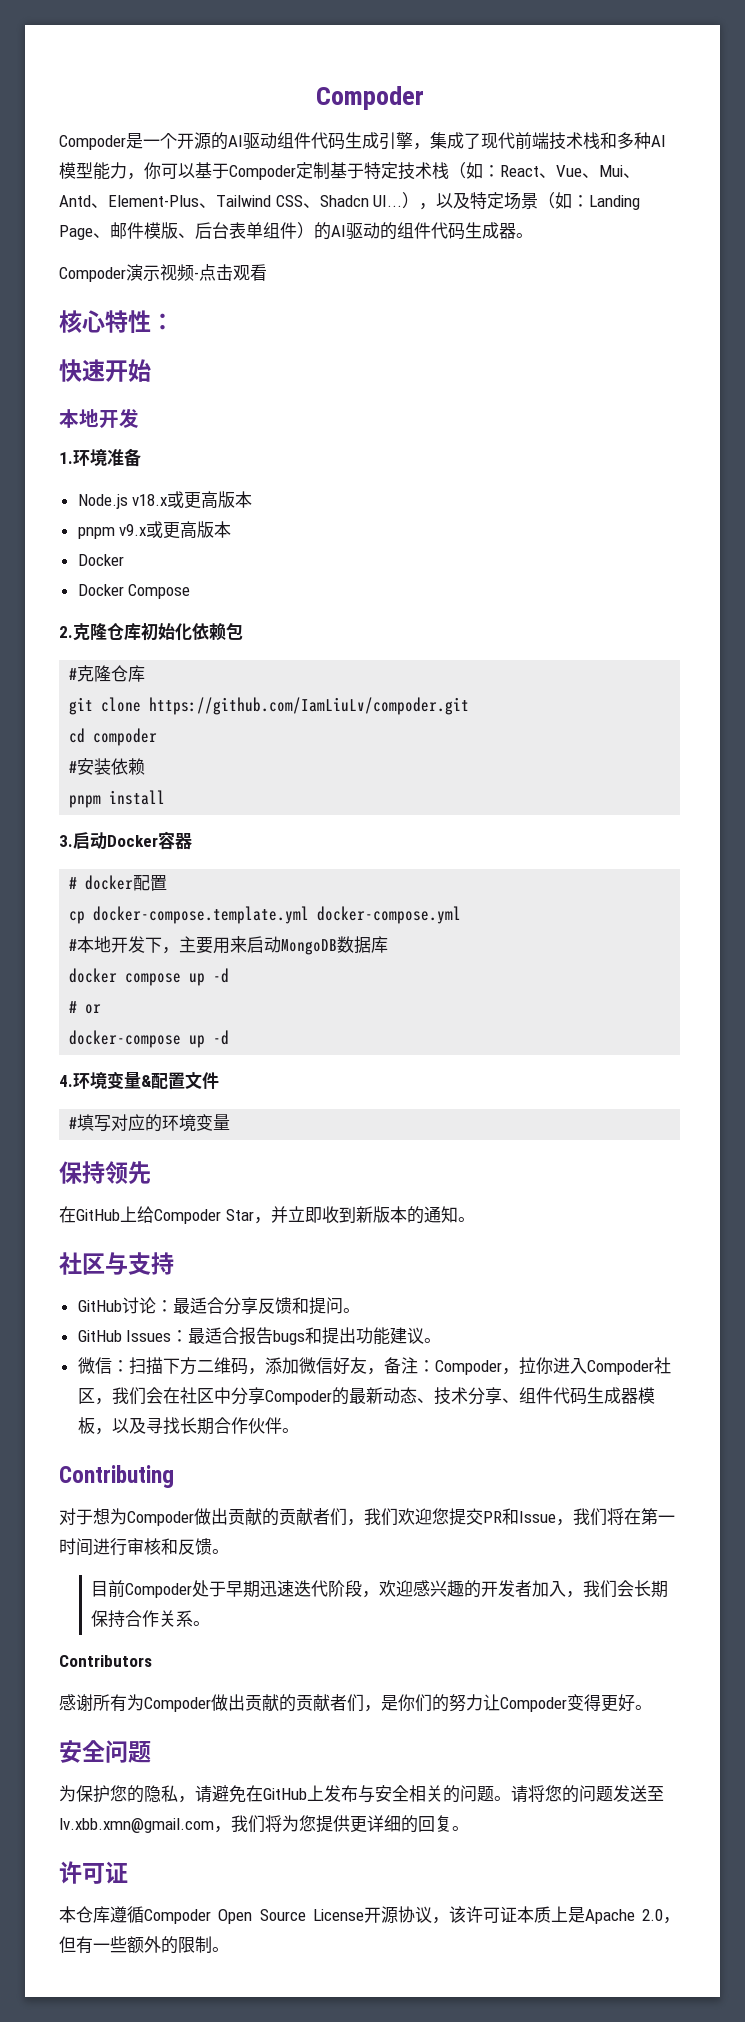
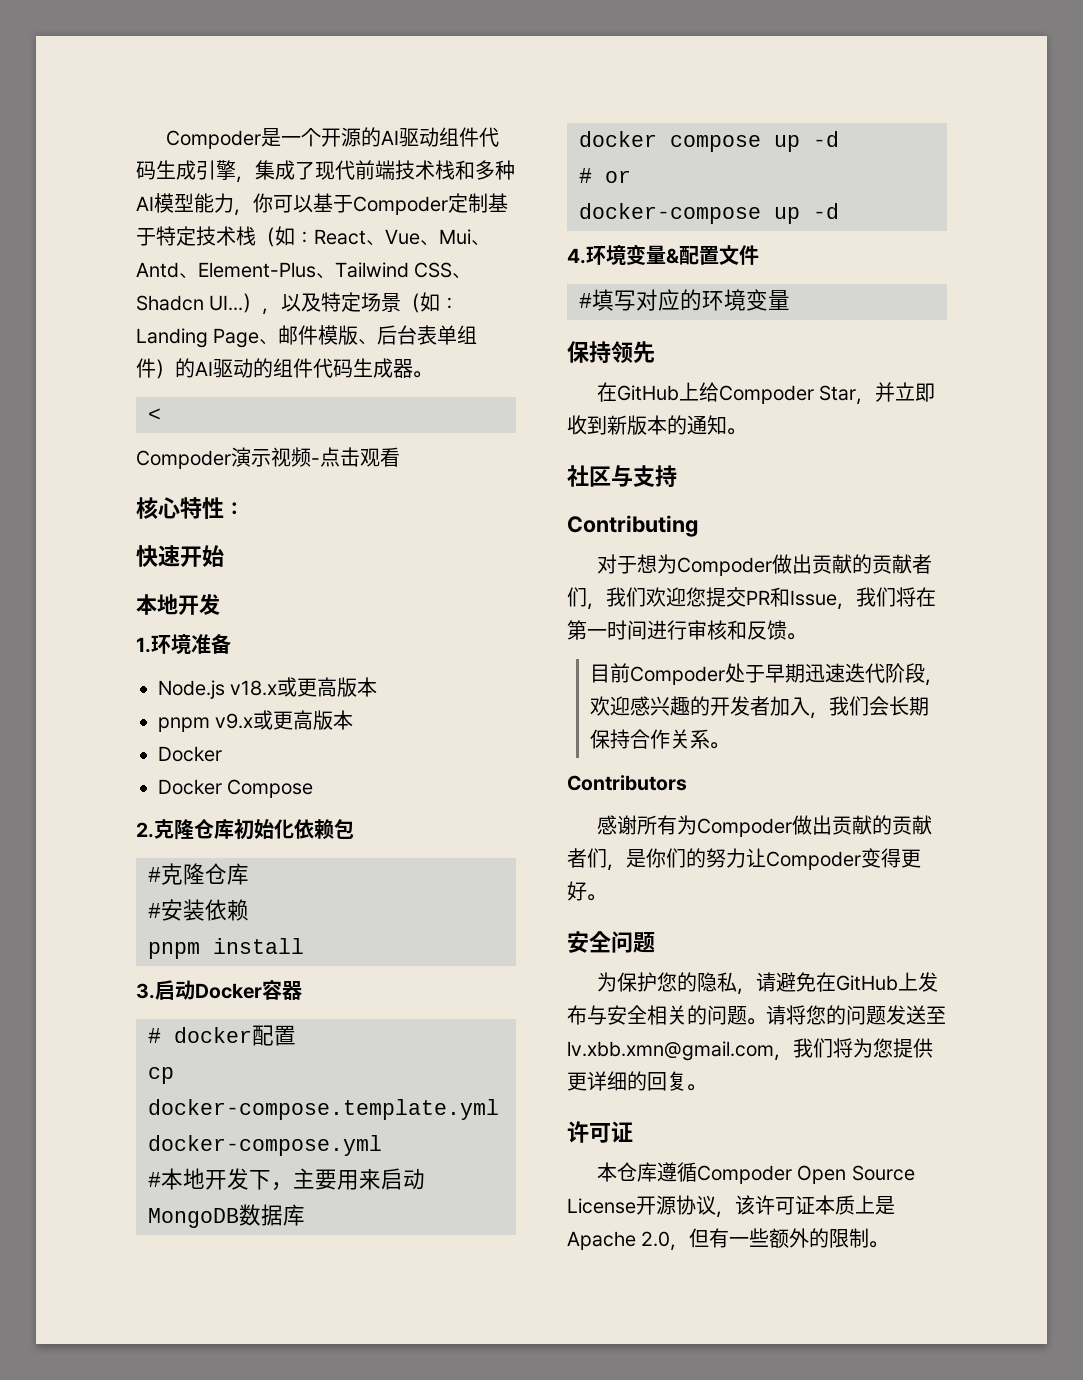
[315,86,424,110] [59,135,126,150] Compoder // Compoder -> [165,130,261,149] Compoder
(533, 235) none -> [148,408,161,421] // <
[69,697,470,715] [69,728,158,746] // git clone https://github.com/IamLiuLv/compoder.git // cd compoder -> (249, 874) none
[77,1297,360,1315] [77,1327,442,1345] [77,1357,671,1375] [77,1387,655,1405] [77,1417,299,1435] // GitHub讨论：最适合分享反馈和提问。 // GitHub Issues：最适合报告bugs和提出功能建议。 // 微信：扫描下方二维码，添加微信好友，备注：Compoder，拉你进入Compoder社区，我们会在社区中分享Compoder的最新动态、技术分享、组件代码生成器模板，以及寻找长期合作伙伴。 -> (677, 476) none

